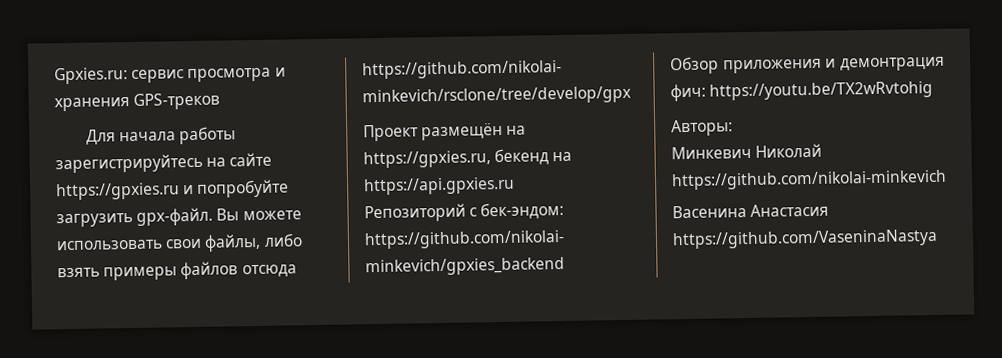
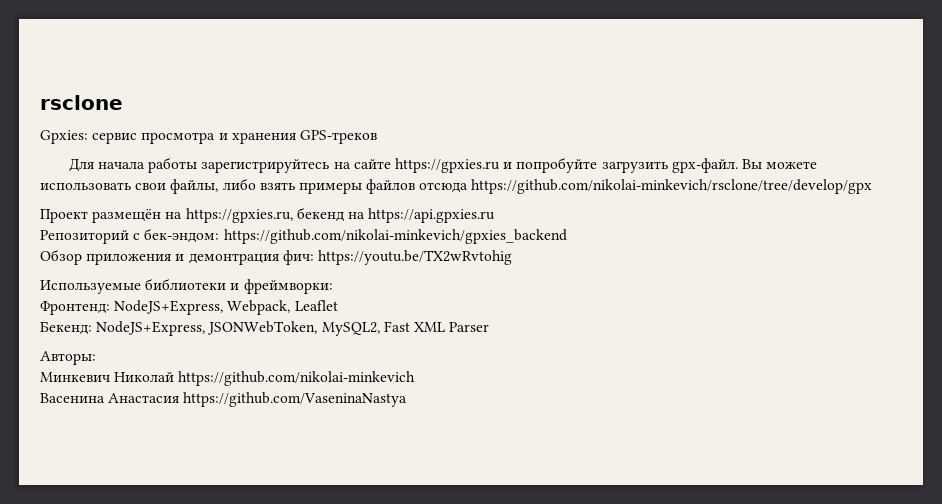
[54,67,128,85] Gpxies.ru: -> [40,95,123,110] [40,130,88,144] rsclone // Gpxies:
(934, 90) none -> [40,278,333,294] [40,300,338,315] [40,321,490,336] // Используемые библиотеки и фреймворки: // Фронтенд: NodeJS+Express, Webpack, Leaflet // Бекенд: NodeJS+Express, JSONWebToken, MySQL2, Fast XML Parser

